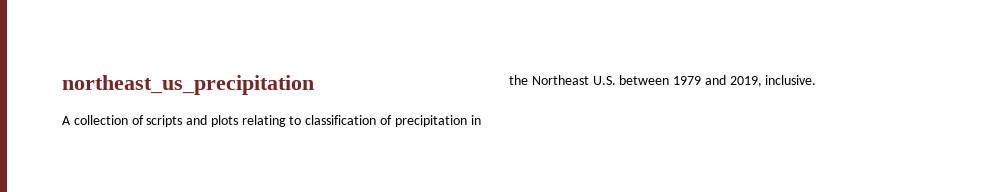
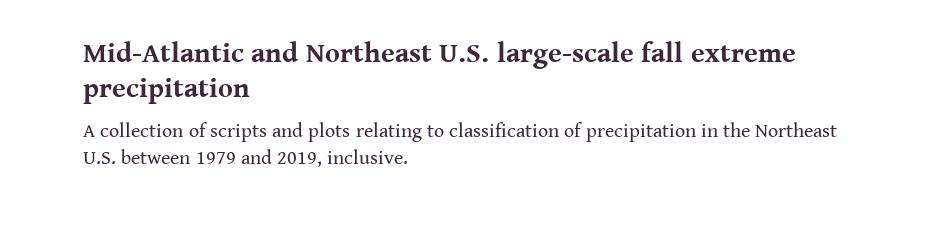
[62,75,314,95] northeast_us_precipitation -> [83,41,796,69] [83,78,250,104] Mid-Atlantic and Northeast U.S. large-scale fall extreme precipitation

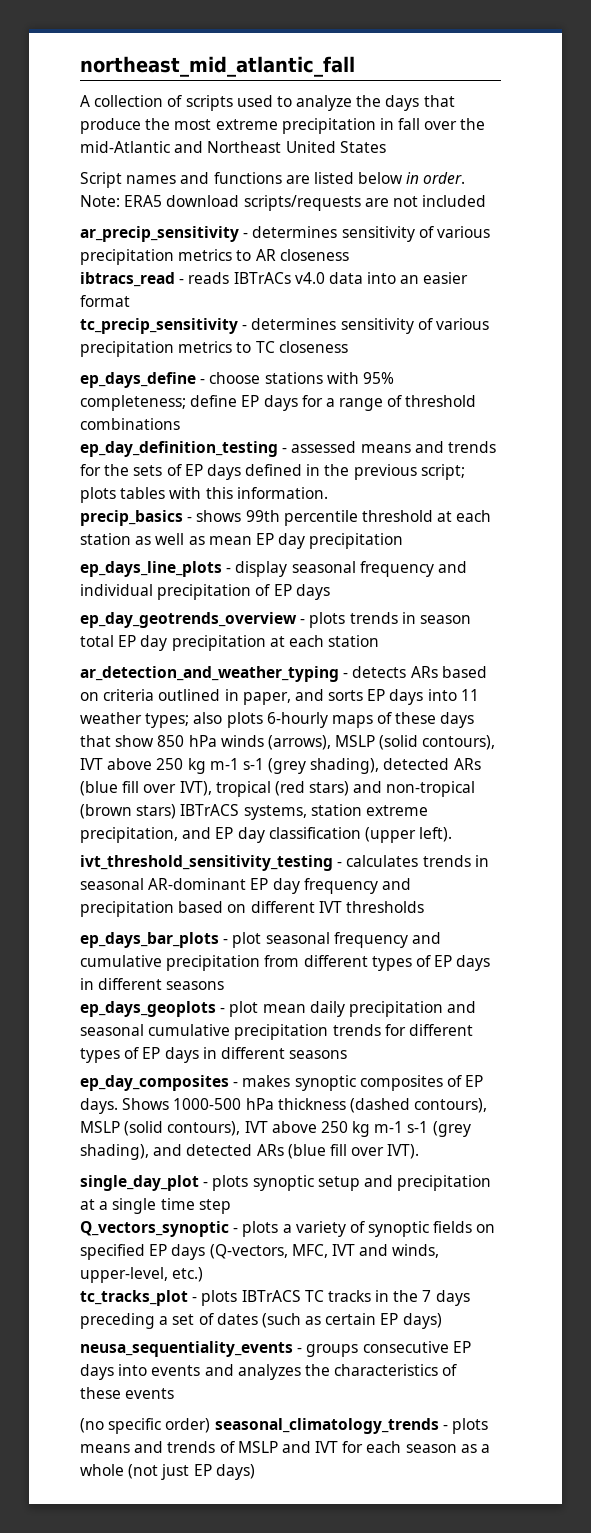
[83,41,796,69] [83,78,250,104] [83,122,838,142] [83,149,409,167] Mid-Atlantic and Northeast U.S. large-scale fall extreme precipitation // A collection of scripts and plots relating to classification of precipitation in the Northeast U.S. between 1979 and 2019, inclusive. -> [80,56,355,77] [80,95,455,111] [80,118,486,134] [80,141,386,153] [80,172,466,188] [80,195,487,211] [80,226,490,242] [80,249,349,265] [80,272,469,287] [80,295,130,307] [80,318,489,334] [80,341,348,357] [80,372,394,388] [80,395,477,411] [80,418,180,430] [80,441,496,457] [80,464,465,480] [80,487,328,503] [80,510,492,526] [80,533,404,549] [80,561,467,577] [80,584,330,600] [80,612,471,628] [80,635,380,651] [80,666,487,682] [80,689,479,705] [80,712,475,728] [80,735,496,750] [80,758,481,774] [80,781,476,797] [80,804,428,820] [80,827,453,843] [80,855,489,871] [80,878,411,894] [80,901,424,917] [80,932,441,948] [80,955,491,971] [80,978,225,990] [80,1001,477,1017] [80,1024,473,1040] [80,1047,348,1063] [80,1075,484,1091] [80,1098,488,1114] [80,1121,471,1137] [80,1144,420,1160] [80,1175,492,1191] [80,1198,231,1214] [80,1221,496,1237] [80,1244,440,1260] [80,1267,204,1283] [80,1290,470,1306] [80,1313,442,1329] [80,1341,471,1357] [80,1364,458,1380] [80,1387,175,1399] [80,1418,488,1434] [80,1441,491,1453] [80,1464,255,1480] northeast_mid_atlantic_fall // A collection of scripts used to analyze the days that produce the most extreme precipitation in fall over the mid-Atlantic and Northeast United States // Script names and functions are listed below in order. Note: ERA5 download scripts/requests are not included // ar_precip_sensitivity - determines sensitivity of various precipitation metrics to AR closeness // ibtracs_read - reads IBTrACs v4.0 data into an easier format // tc_precip_sensitivity - determines sensitivity of various precipitation metrics to TC closeness // ep_days_define - choose stations with 95% completeness; define EP days for a range of threshold combinations // ep_day_definition_testing - assessed means and trends for the sets of EP days defined in the previous script; plots tables with this information. // precip_basics - shows 99th percentile threshold at each station as well as mean EP day precipitation // ep_days_line_plots - display seasonal frequency and individual precipitation of EP days // ep_day_geotrends_overview - plots trends in season total EP day precipitation at each station // ar_detection_and_weather_typing - detects ARs based on criteria outlined in paper, and sorts EP days into 11 weather types; also plots 6-hourly maps of these days that show 850 hPa winds (arrows), MSLP (solid contours), IVT above 250 kg m-1 s-1 (grey shading), detected ARs (blue fill over IVT), tropical (red stars) and non-tropical (brown stars) IBTrACS systems, station extreme precipitation, and EP day classification (upper left). // ivt_threshold_sensitivity_testing - calculates trends in seasonal AR-dominant EP day frequency and precipitation based on different IVT thresholds // ep_days_bar_plots - plot seasonal frequency and cumulative precipitation from different types of EP days in different seasons // ep_days_geoplots - plot mean daily precipitation and seasonal cumulative precipitation trends for different types of EP days in different seasons // ep_day_composites - makes synoptic composites of EP days. Shows 1000-500 hPa thickness (dashed contours), MSLP (solid contours), IVT above 250 kg m-1 s-1 (grey shading), and detected ARs (blue fill over IVT). // single_day_plot - plots synoptic setup and precipitation at a single time step // Q_vectors_synoptic - plots a variety of synoptic fields on specified EP days (Q-vectors, MFC, IVT and winds, upper-level, etc.) // tc_tracks_plot - plots IBTrACS TC tracks in the 7 days preceding a set of dates (such as certain EP days) // neusa_sequentiality_events - groups consecutive EP days into events and analyzes the characteristics of these events // (no specific order) seasonal_climatology_trends - plots means and trends of MSLP and IVT for each season as a whole (not just EP days)

